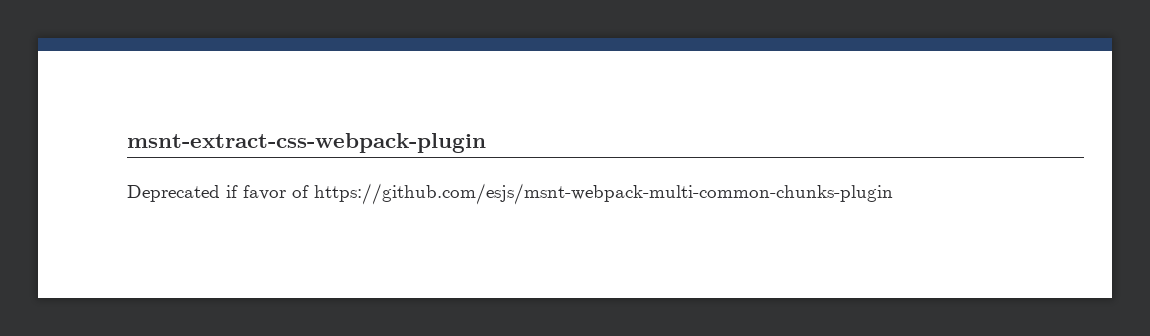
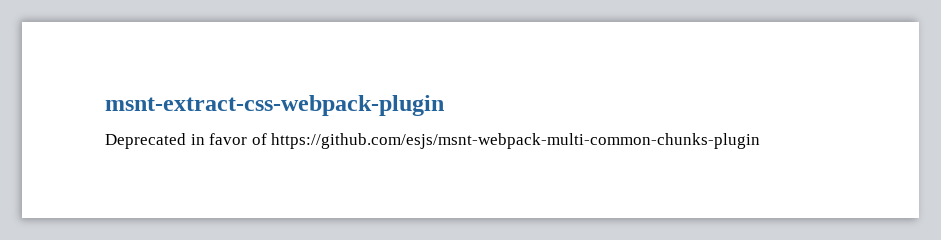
[226,185,238,198] if -> [190,134,205,145] in

